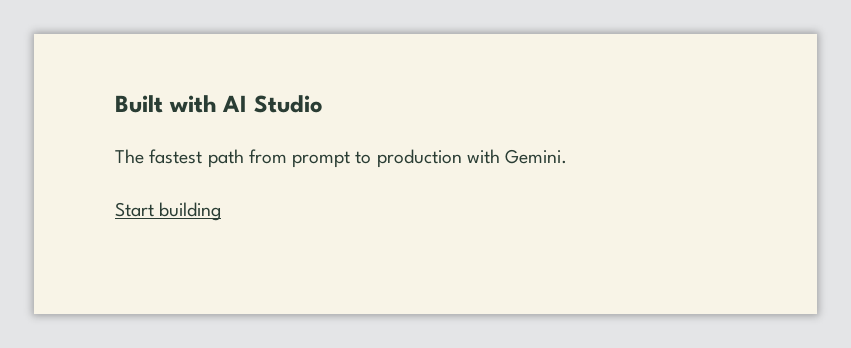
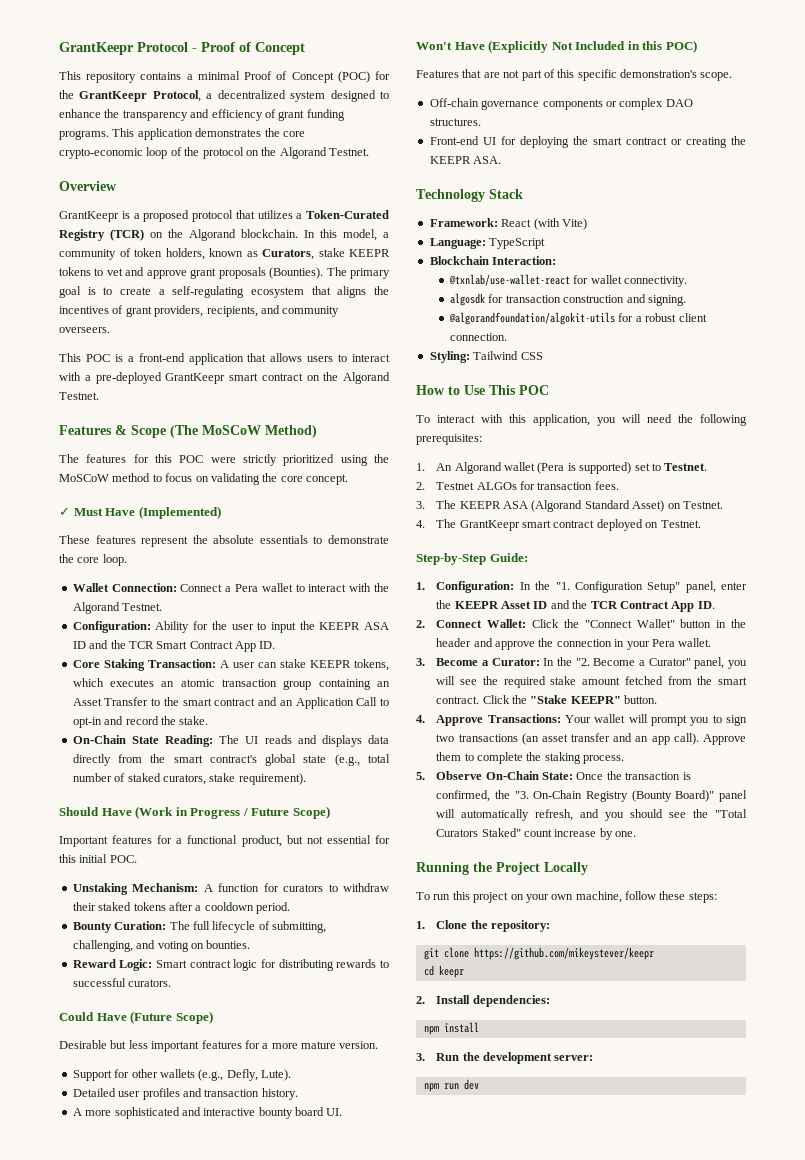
[115,95,323,113] [115,149,568,168] [115,202,222,221] Built with AI Studio // The fastest path from prompt to production with Gemini. // Start building -> [59,42,305,55] [59,71,391,83] [59,90,389,102] [59,109,345,121] [59,128,305,140] [59,147,369,159] [59,181,117,191] [59,210,389,222] [59,229,389,241] [59,248,390,260] [59,267,391,279] [59,286,389,298] [59,305,340,317] [59,327,110,333] [59,353,390,365] [59,372,390,384] [59,392,99,400] [59,425,317,438] [59,454,389,466] [59,473,348,485] [59,506,221,519] [59,535,389,547] [59,554,127,566] [72,583,389,592] [72,602,163,614] [72,621,390,633] [72,640,276,652] [72,659,389,671] [72,678,390,690] [72,697,389,709] [72,716,209,728] [72,735,389,747] [72,754,390,766] [72,773,306,785] [59,806,330,819] [59,835,390,847] [59,854,137,863] [72,883,390,895] [72,902,290,914] [72,921,326,933] [72,940,251,952] [72,959,389,971] [72,978,172,987] [59,1011,213,1024] [59,1040,379,1052] [72,1069,291,1081] [72,1088,298,1100] [72,1107,343,1119] [416,40,697,53] [416,69,733,81] [429,98,693,110] [429,118,481,126] [429,136,746,148] [429,156,502,164] [416,189,523,202] [429,218,587,230] [429,238,546,249] [429,256,557,265] [449,274,688,287] [450,293,686,306] [449,312,707,325] [450,333,508,341] [429,351,543,363] [416,385,549,395] [416,414,747,426] [416,434,482,445] [416,462,708,474] [416,481,619,490] [416,500,723,512] [416,519,701,531] [416,553,528,565] [416,581,747,593] [436,600,715,612] [416,619,746,628] [436,638,712,650] [416,657,747,669] [436,676,747,688] [436,695,658,704] [416,714,747,726] [436,733,746,745] [436,752,625,764] [416,771,691,780] [436,790,747,802] [436,809,747,821] [436,828,637,840] [416,862,588,875] [416,891,717,903] [416,920,551,932] [423,947,654,960] [423,965,464,978] [416,995,550,1007] [423,1022,479,1035] [416,1052,594,1064] [423,1079,479,1092] GrantKeepr Protocol - Proof of Concept // This repository contains a minimal Proof of Concept (POC) for the GrantKeepr Protocol, a decentralized system designed to enhance the transparency and efficiency of grant funding programs. This application demonstrates the core crypto-economic loop of the protocol on the Algorand Testnet. // Overview // GrantKeepr is a proposed protocol that utilizes a Token-Curated Registry (TCR) on the Algorand blockchain. In this model, a community of token holders, known as Curators, stake KEEPR tokens to vet and approve grant proposals (Bounties). The primary goal is to create a self-regulating ecosystem that aligns the incentives of grant providers, recipients, and community overseers. // This POC is a front-end application that allows users to interact with a pre-deployed GrantKeepr smart contract on the Algorand Testnet. // Features & Scope (The MoSCoW Method) // The features for this POC were strictly prioritized using the MoSCoW method to focus on validating the core concept. // ✓ Must Have (Implemented) // These features represent the absolute essentials to demonstrate the core loop. // Wallet Connection: Connect a Pera wallet to interact with the Algorand Testnet. // Configuration: Ability for the user to input the KEEPR ASA ID and the TCR Smart Contract App ID. // Core Staking Transaction: A user can stake KEEPR tokens, which executes an atomic transaction group containing an Asset Transfer to the smart contract and an Application Call to opt-in and record the stake. // On-Chain State Reading: The UI reads and displays data directly from the smart contract's global state (e.g., total number of staked curators, stake requirement). // Should Have (Work in Progress / Future Scope) // Important features for a functional product, but not essential for this initial POC. // Unstaking Mechanism: A function for curators to withdraw their staked tokens after a cooldown period. // Bounty Curation: The full lifecycle of submitting, challenging, and voting on bounties. // Reward Logic: Smart contract logic for distributing rewards to successful curators. // Could Have (Future Scope) // Desirable but less important features for a more mature version. // Support for other wallets (e.g., Defly, Lute). // Detailed user profiles and transaction history. // A more sophisticated and interactive bounty board UI. // Won't Have (Explicitly Not Included in this POC) // Features that are not part of this specific demonstration's scope. // Off-chain governance components or complex DAO structures. // Front-end UI for deploying the smart contract or creating the KEEPR ASA. // Technology Stack // Framework: React (with Vite) // Language: TypeScript // Blockchain Interaction: // @txnlab/use-wallet-react for wallet connectivity. // algosdk for transaction construction and signing. // @algorandfoundation/algokit-utils for a robust client connection. // Styling: Tailwind CSS // How to Use This POC // To interact with this application, you will need the following prerequisites: // 1. An Algorand wallet (Pera is supported) set to Testnet. // 2. Testnet ALGOs for transaction fees. // 3. The KEEPR ASA (Algorand Standard Asset) on Testnet. // 4. The GrantKeepr smart contract deployed on Testnet. // Step-by-Step Guide: // 1. Configuration: In the "1. Configuration Setup" panel, enter the KEEPR Asset ID and the TCR Contract App ID. // 2. Connect Wallet: Click the "Connect Wallet" button in the header and approve the connection in your Pera wallet. // 3. Become a Curator: In the "2. Become a Curator" panel, you will see the required stake amount fetched from the smart contract. Click the "Stake KEEPR" button. // 4. Approve Transactions: Your wallet will prompt you to sign two transactions (an asset transfer and an app call). Approve them to complete the staking process. // 5. Observe On-Chain State: Once the transaction is confirmed, the "3. On-Chain Registry (Bounty Board)" panel will automatically refresh, and you should see the "Total Curators Staked" count increase by one. // Running the Project Locally // To run this project on your own machine, follow these steps: // 1. Clone the repository: // git clone https://github.com/mikeystever/keepr // cd keepr // 2. Install dependencies: // npm install // 3. Run the development server: // npm run dev

